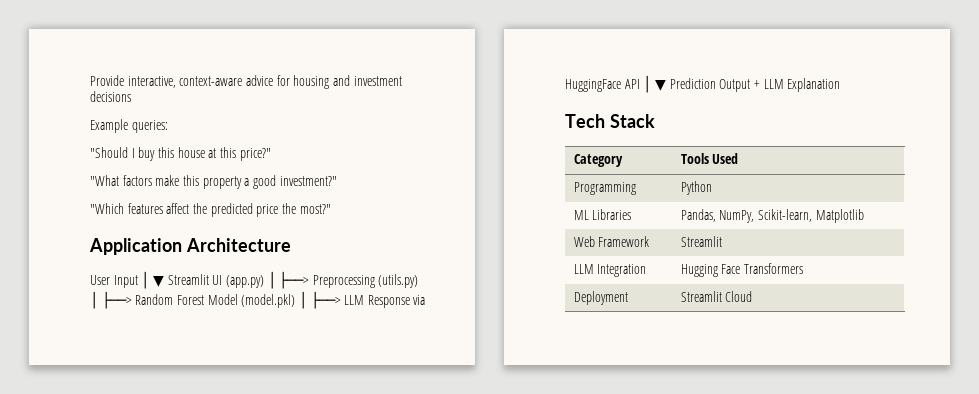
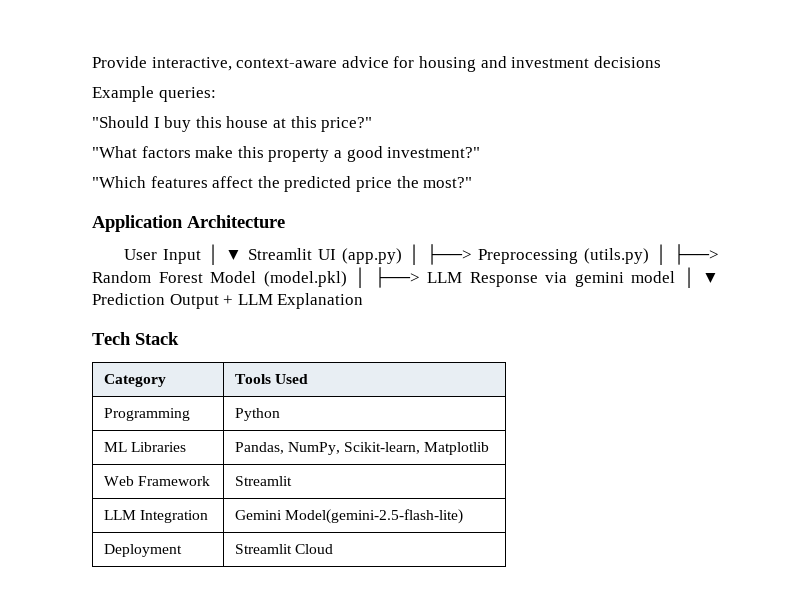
[565,79,640,92] HuggingFace API -> [574,271,675,287] gemini model
[680,263,804,277] Hugging Face Transformers -> [234,509,463,524] Gemini Model(gemini-2.5-flash-lite)

